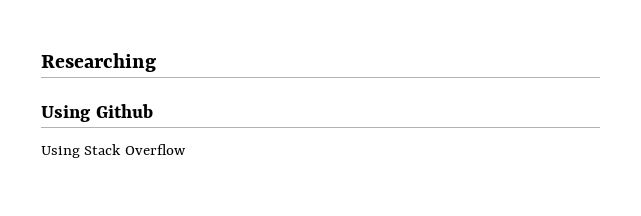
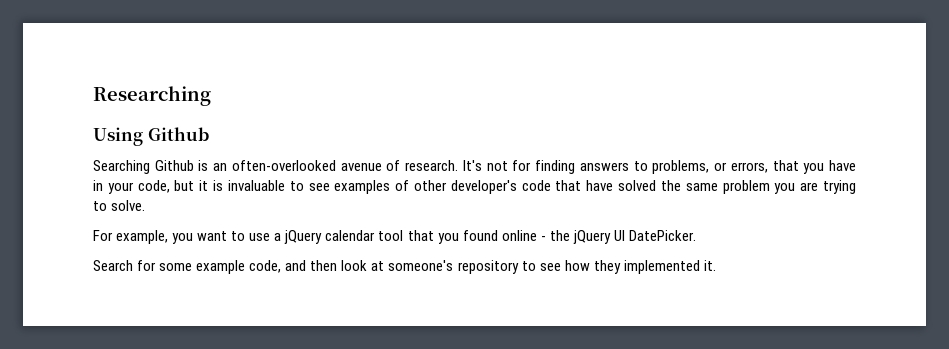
[41,144,186,158] Using Stack Overflow -> [93,160,856,174] [93,180,857,194] [93,200,146,211] [93,230,696,244] [93,260,716,274] Searching Github is an often-overlooked avenue of research. It's not for finding answers to problems, or errors, that you have in your code, but it is invaluable to see examples of other developer's code that have solved the same problem you are trying to solve. // For example, you want to use a jQuery calendar tool that you found online - the jQuery UI DatePicker. // Search for some example code, and then look at someone's repository to see how they implemented it.

